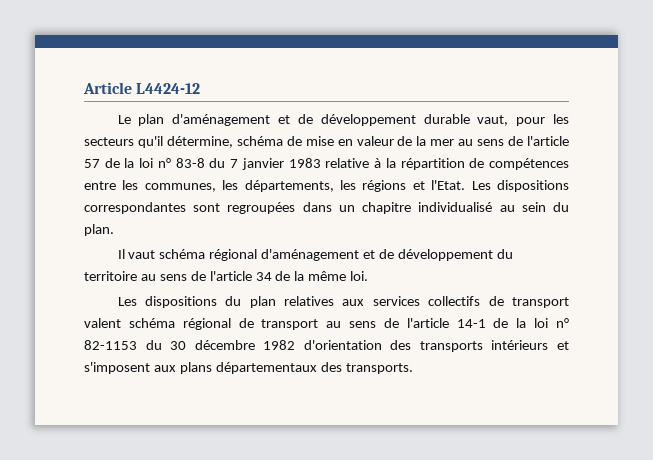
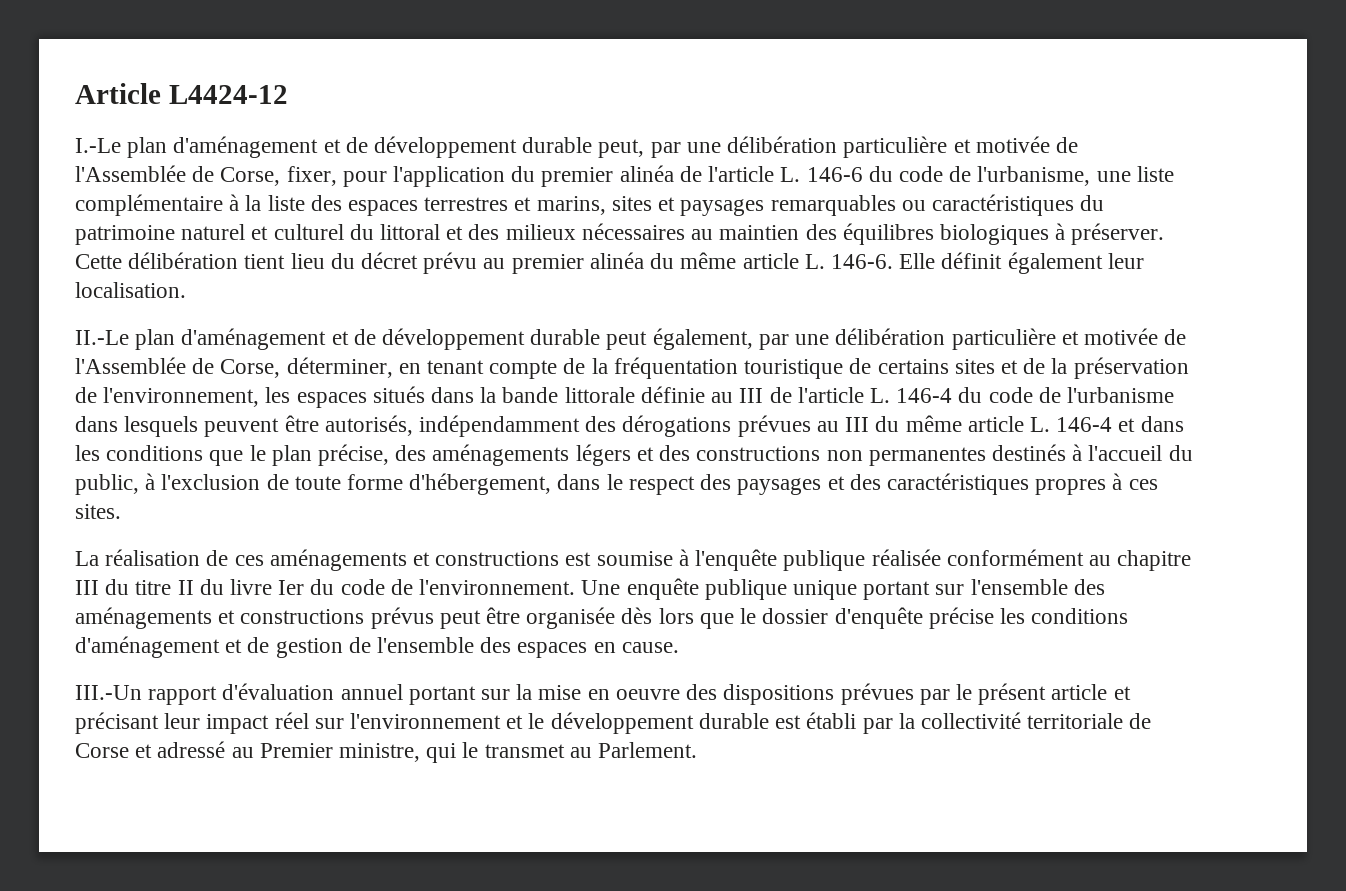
[117,114,569,126] [84,136,570,148] [84,158,569,170] [84,180,569,192] [84,202,569,214] [84,224,114,236] [117,249,513,261] [84,271,369,281] [117,296,569,308] [84,318,570,330] [84,340,569,352] [84,362,413,374] Le plan d'aménagement et de développement durable vaut, pour les secteurs qu'il détermine, schéma de mise en valeur de la mer au sens de l'article 57 de la loi n° 83-8 du 7 janvier 1983 relative à la répartition de compétences entre les communes, les départements, les régions et l'Etat. Les dispositions correspondantes sont regroupées dans un chapitre individualisé au sein du plan. // Il vaut schéma régional d'aménagement et de développement du territoire au sens de l'article 34 de la même loi. // Les dispositions du plan relatives aux services collectifs de transport valent schéma régional de transport au sens de l'article 14-1 de la loi n° 82-1153 du 30 décembre 1982 d'orientation des transports intérieurs et s'imposent aux plans départementaux des transports. -> [75,136,1078,158] [75,165,1174,187] [75,194,1105,216] [75,223,1165,245] [75,252,1144,274] [75,282,186,298] [75,328,1187,350] [75,357,1189,379] [75,386,1174,408] [75,415,1184,437] [75,444,1193,466] [75,473,1158,495] [75,504,121,519] [75,549,1192,571] [75,578,1105,600] [75,607,1129,629] [75,636,679,658] [75,683,1131,705] [75,712,1152,734] [75,741,698,763] I.-Le plan d'aménagement et de développement durable peut, par une délibération particulière et motivée de l'Assemblée de Corse, fixer, pour l'application du premier alinéa de l'article L. 146-6 du code de l'urbanisme, une liste complémentaire à la liste des espaces terrestres et marins, sites et paysages remarquables ou caractéristiques du patrimoine naturel et culturel du littoral et des milieux nécessaires au maintien des équilibres biologiques à préserver. Cette délibération tient lieu du décret prévu au premier alinéa du même article L. 146-6. Elle définit également leur localisation. // II.-Le plan d'aménagement et de développement durable peut également, par une délibération particulière et motivée de l'Assemblée de Corse, déterminer, en tenant compte de la fréquentation touristique de certains sites et de la préservation de l'environnement, les espaces situés dans la bande littorale définie au III de l'article L. 146-4 du code de l'urbanisme dans lesquels peuvent être autorisés, indépendamment des dérogations prévues au III du même article L. 146-4 et dans les conditions que le plan précise, des aménagements légers et des constructions non permanentes destinés à l'accueil du public, à l'exclusion de toute forme d'hébergement, dans le respect des paysages et des caractéristiques propres à ces sites. // La réalisation de ces aménagements et constructions est soumise à l'enquête publique réalisée conformément au chapitre III du titre II du livre Ier du code de l'environnement. Une enquête publique unique portant sur l'ensemble des aménagements et constructions prévus peut être organisée dès lors que le dossier d'enquête précise les conditions d'aménagement et de gestion de l'ensemble des espaces en cause. // III.-Un rapport d'évaluation annuel portant sur la mise en oeuvre des dispositions prévues par le présent article et précisant leur impact réel sur l'environnement et le développement durable est établi par la collectivité territoriale de Corse et adressé au Premier ministre, qui le transmet au Parlement.

